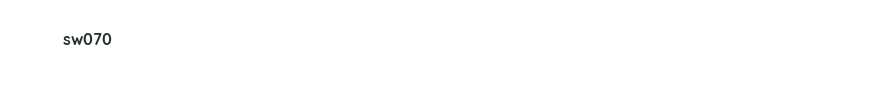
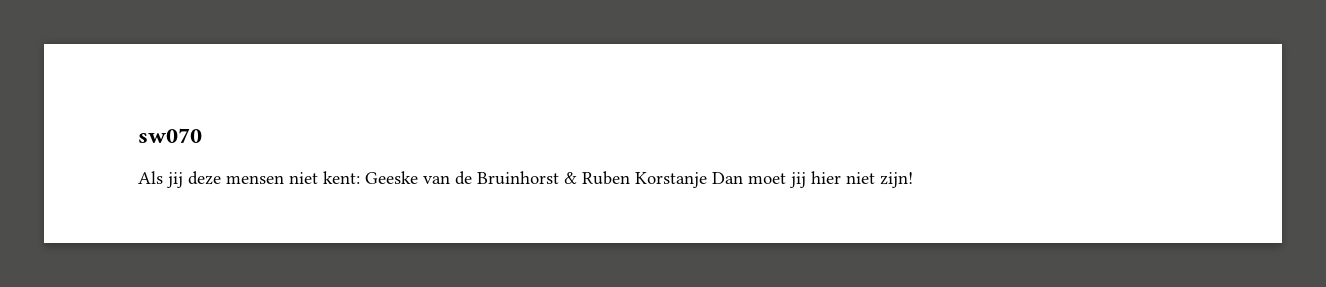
(112, 39) none -> [138,171,913,188] // Als jij deze mensen niet kent: Geeske van de Bruinhorst & Ruben Korstanje Dan moet jij hier niet zijn!

